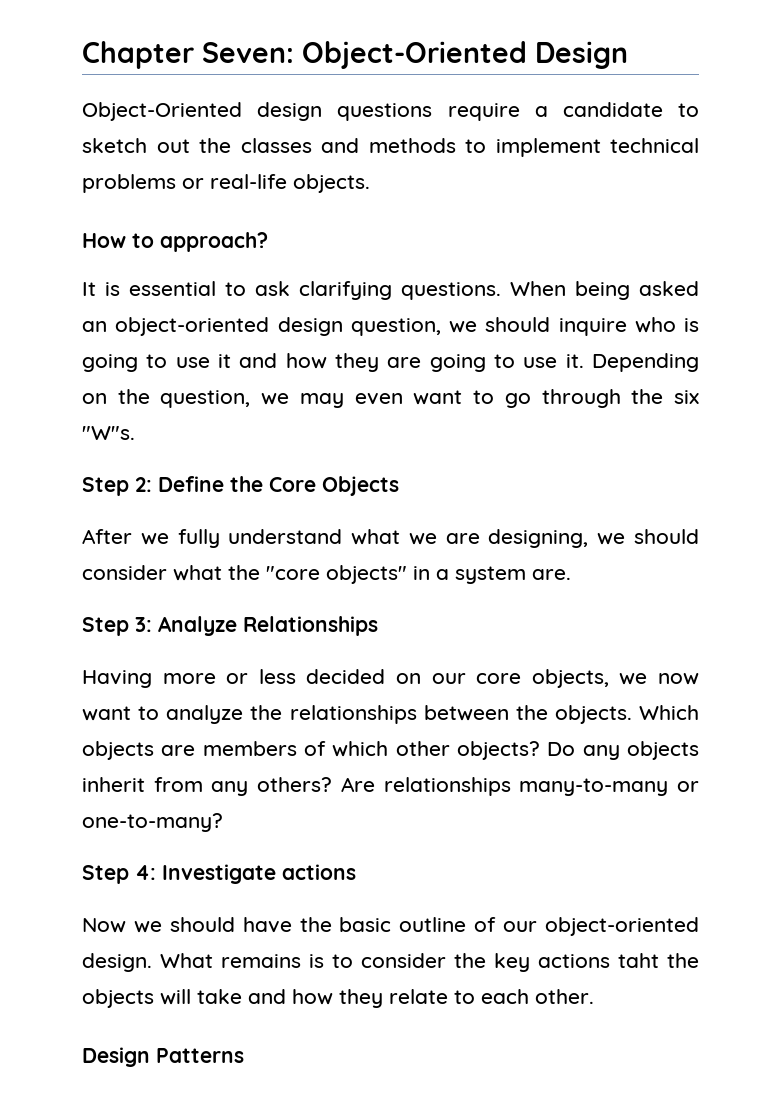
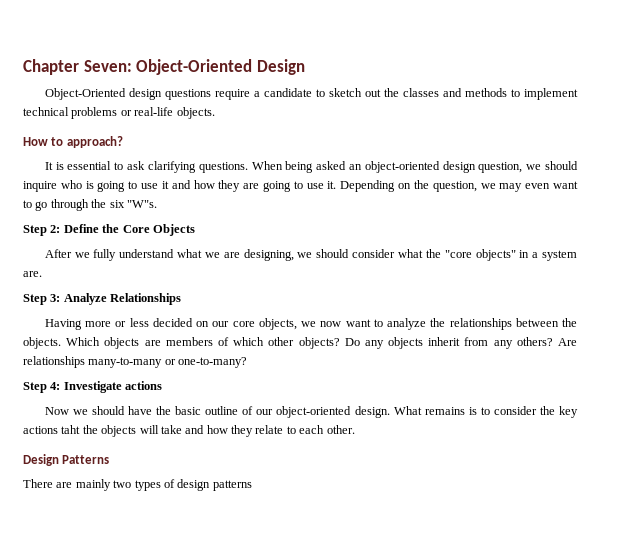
(244, 1055) none -> [23,479,252,491] // There are mainly two types of design patterns

